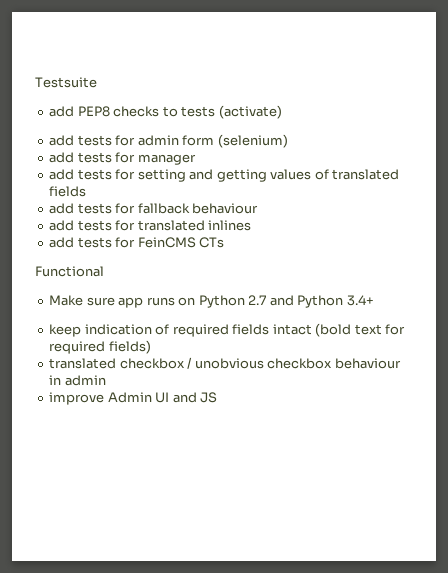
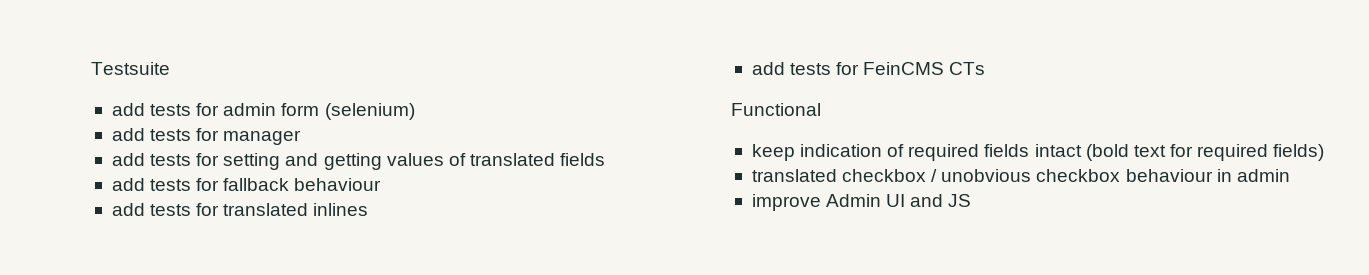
[49,105,282,119] // add PEP8 checks to tests (activate) -> (170, 68) none
[49,295,374,308] // Make sure app runs on Python 2.7 and Python 3.4+ -> (821, 109) none

